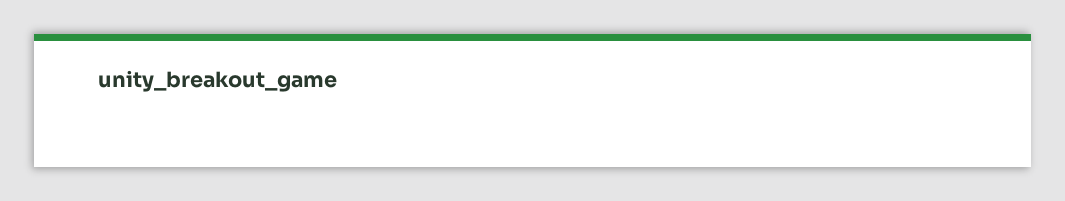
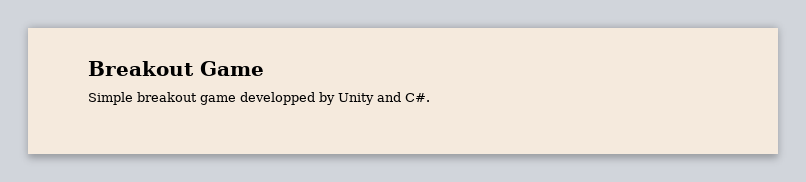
[98,70,337,92] unity_breakout_game -> [88,61,264,76] [88,92,430,105] Breakout Game // Simple breakout game developped by Unity and C#.

